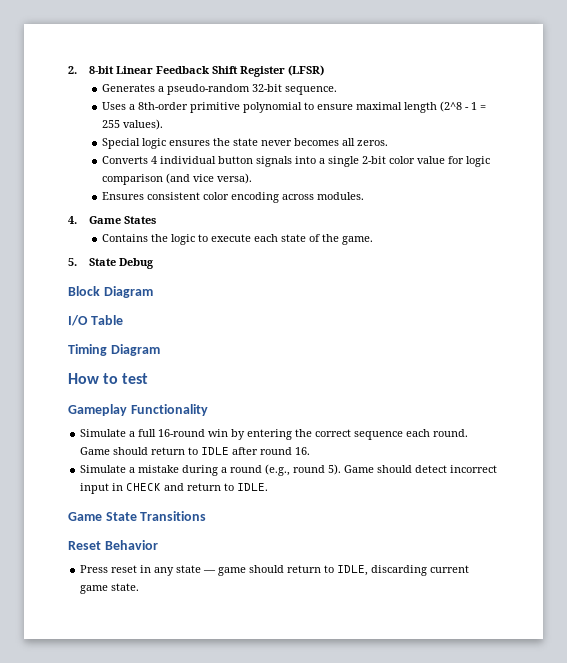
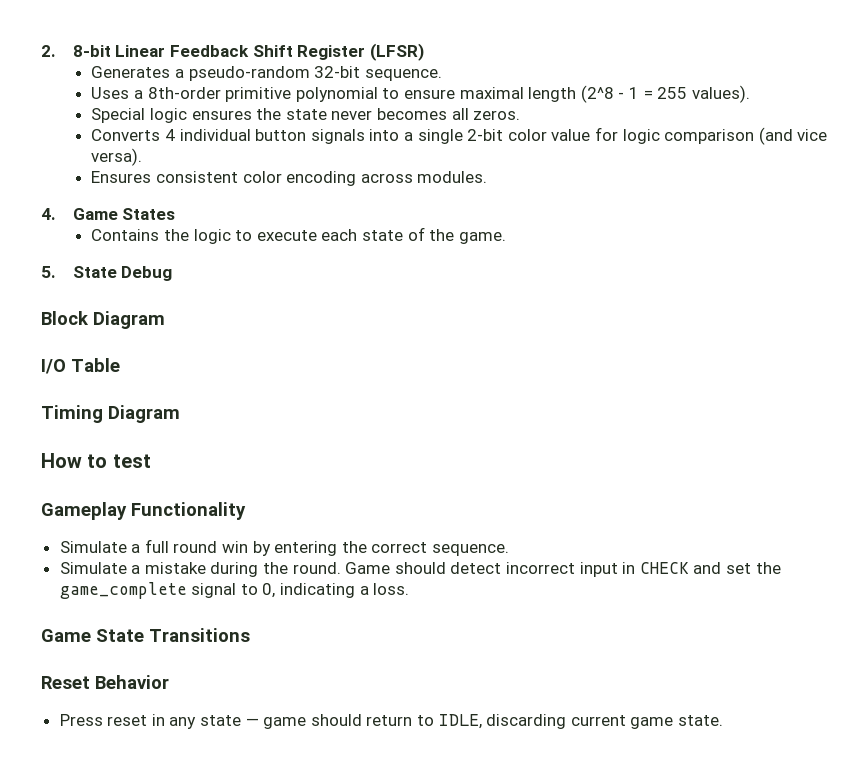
[158,429,206,437] 16-round -> [173,541,218,553] round
[354,429,469,440] [80,447,311,455] sequence each round. Game should return to IDLE after round 16. -> [432,544,510,556] sequence.
[221,464,342,476] a round (e.g., round 5). -> [263,562,341,574] the round.
[187,483,269,491] return to IDLE. -> [725,562,781,574] [59,582,410,599] set the game_complete signal to 0, indicating a loss.

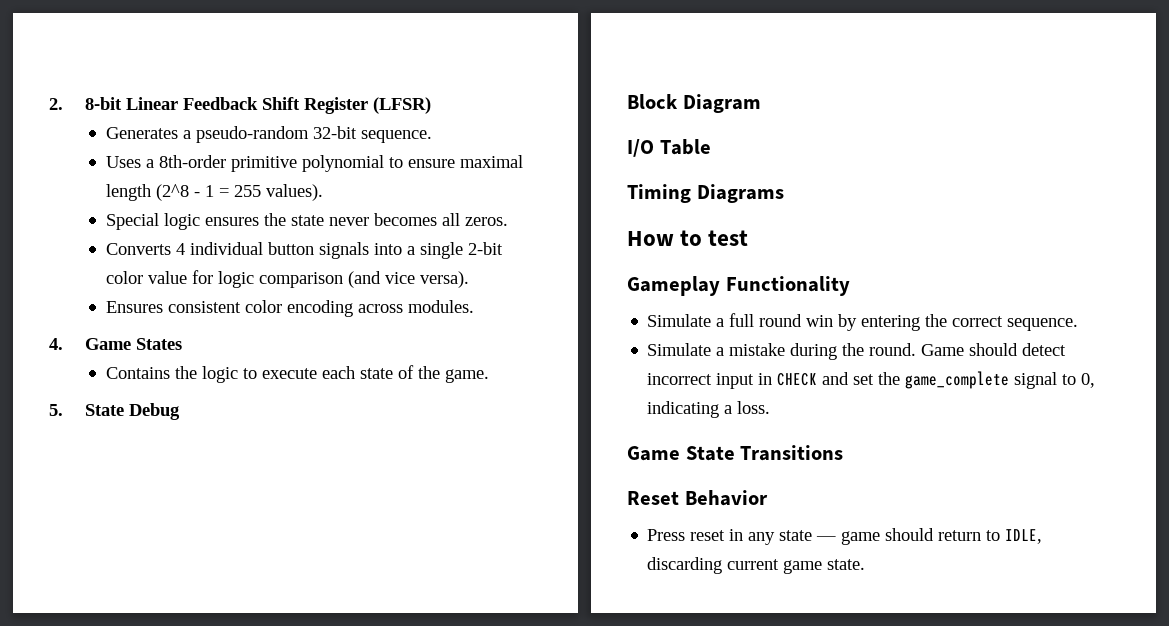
[108,405,180,423] Diagram -> [696,184,784,203] Diagrams

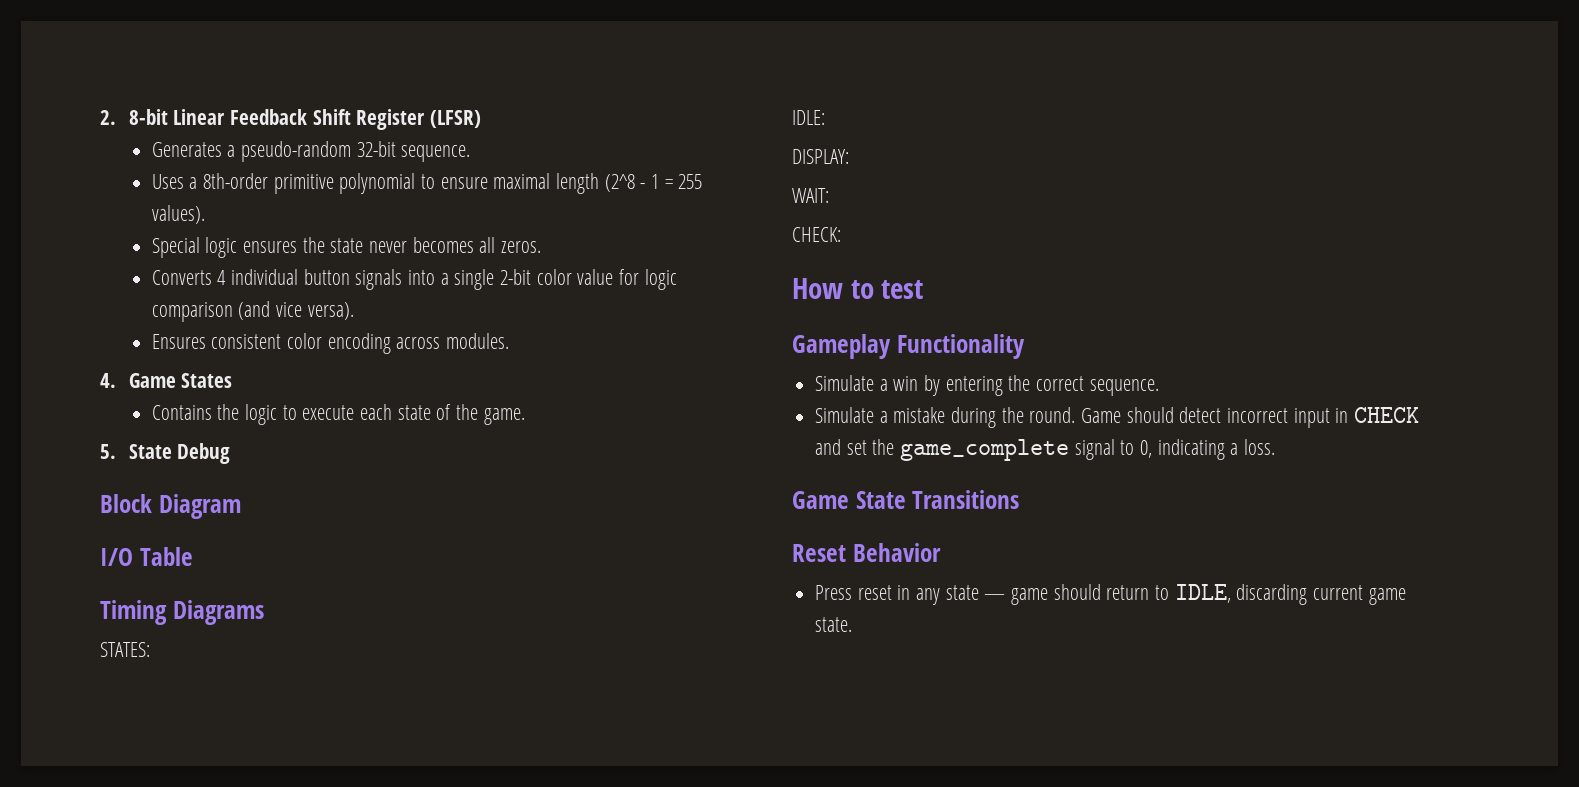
(784, 193) none -> [100,642,150,657] [792,110,825,125] [792,149,849,164] [792,188,829,203] [792,227,841,242] // STATES: // IDLE: // DISPLAY: // WAIT: // CHECK:
[729,313,803,327] full round -> (888, 385) none

